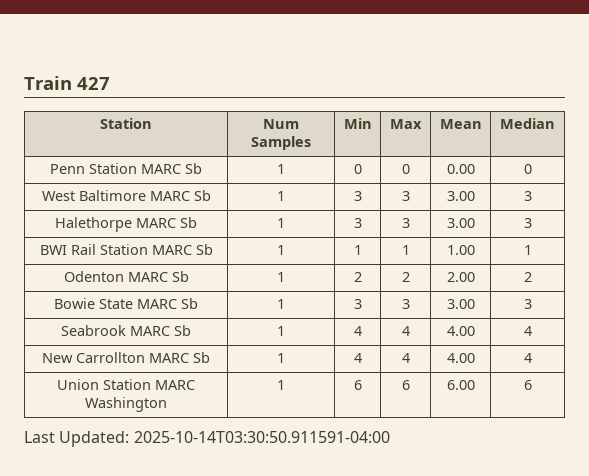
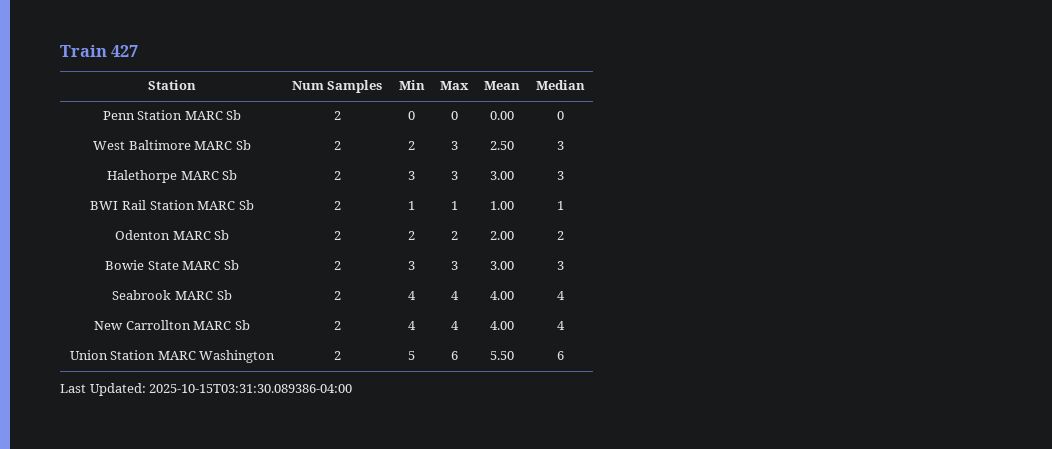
[277,164,285,174] 1 -> [333,111,341,120] 2
[277,191,285,201] [353,191,362,201] [401,191,410,201] [446,191,475,201] 1 | 3 | 3 | 3.00 -> [333,141,341,150] [408,141,415,150] [450,141,458,150] [489,141,514,150] 2 | 2 | 3 | 2.50
[277,218,285,228] 1 -> [333,171,341,180] 2
[277,245,285,255] 1 -> [333,201,341,210] 2
[277,272,285,282] 1 -> [333,231,341,240] 2
[277,299,285,309] 1 -> [333,261,341,270] 2
[277,326,285,336] 1 -> [333,291,341,300] 2
[277,353,285,363] 1 -> [333,321,341,330] 2
[277,380,285,390] [353,380,362,390] [401,380,410,390] [446,380,475,390] 1 | 6 | 6 | 6.00 -> [333,351,341,360] [408,351,415,360] [450,351,458,360] [489,351,514,360] 2 | 5 | 6 | 5.50
[133,431,390,443] 2025-10-14T03:30:50.911591-04:00 -> [149,384,353,393] 2025-10-15T03:31:30.089386-04:00

